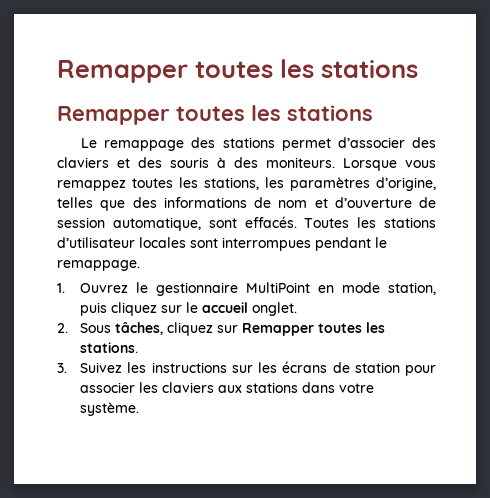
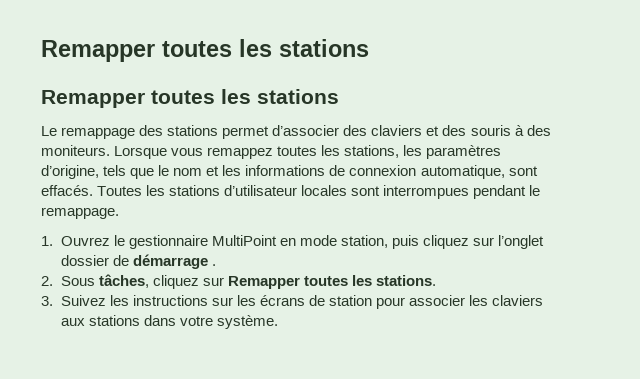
[57,197,436,211] [57,217,105,228] telles que des informations de nom et d’ouverture de session -> [103,165,417,179] tels que le nom et les informations de connexion
[186,302,298,316] le accueil onglet. -> [498,235,544,249] [60,254,216,269] l’onglet dossier de démarrage .

